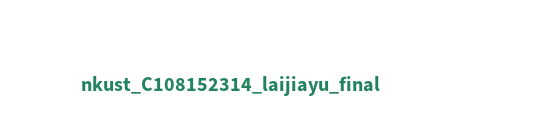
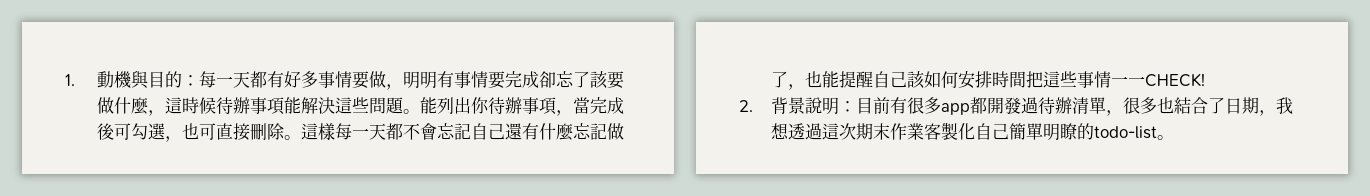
[81,76,380,96] nkust_C108152314_laijiayu_final -> [65,71,625,90] [97,97,625,116] [97,123,625,142] [771,71,1206,90] [739,97,1294,116] [771,122,1175,141] 1.動機與目的：每一天都有好多事情要做，明明有事情要完成卻忘了該要做什麼，這時候待辦事項能解決這些問題。能列出你待辦事項，當完成後可勾選，也可直接刪除。這樣每一天都不會忘記自己還有什麼忘記做了，也能提醒自己該如何安排時間把這些事情一一CHECK! // 2.背景說明：目前有很多app都開發過待辦清單，很多也結合了日期，我想透過這次期末作業客製化自己簡單明瞭的todo-list。

